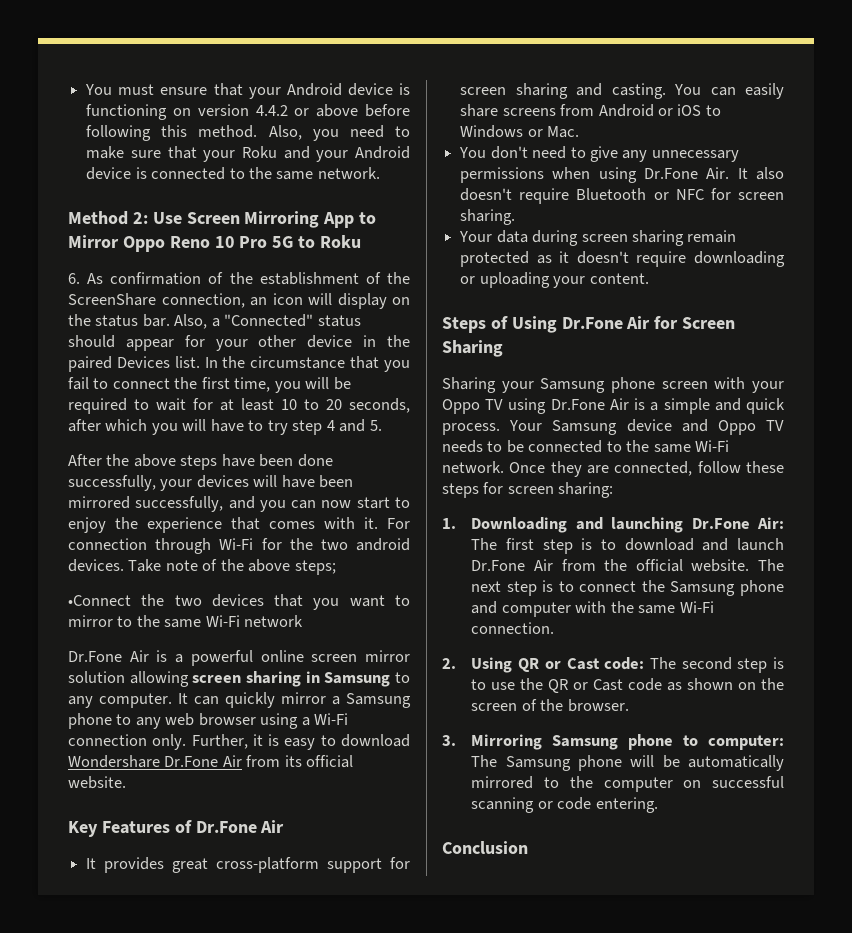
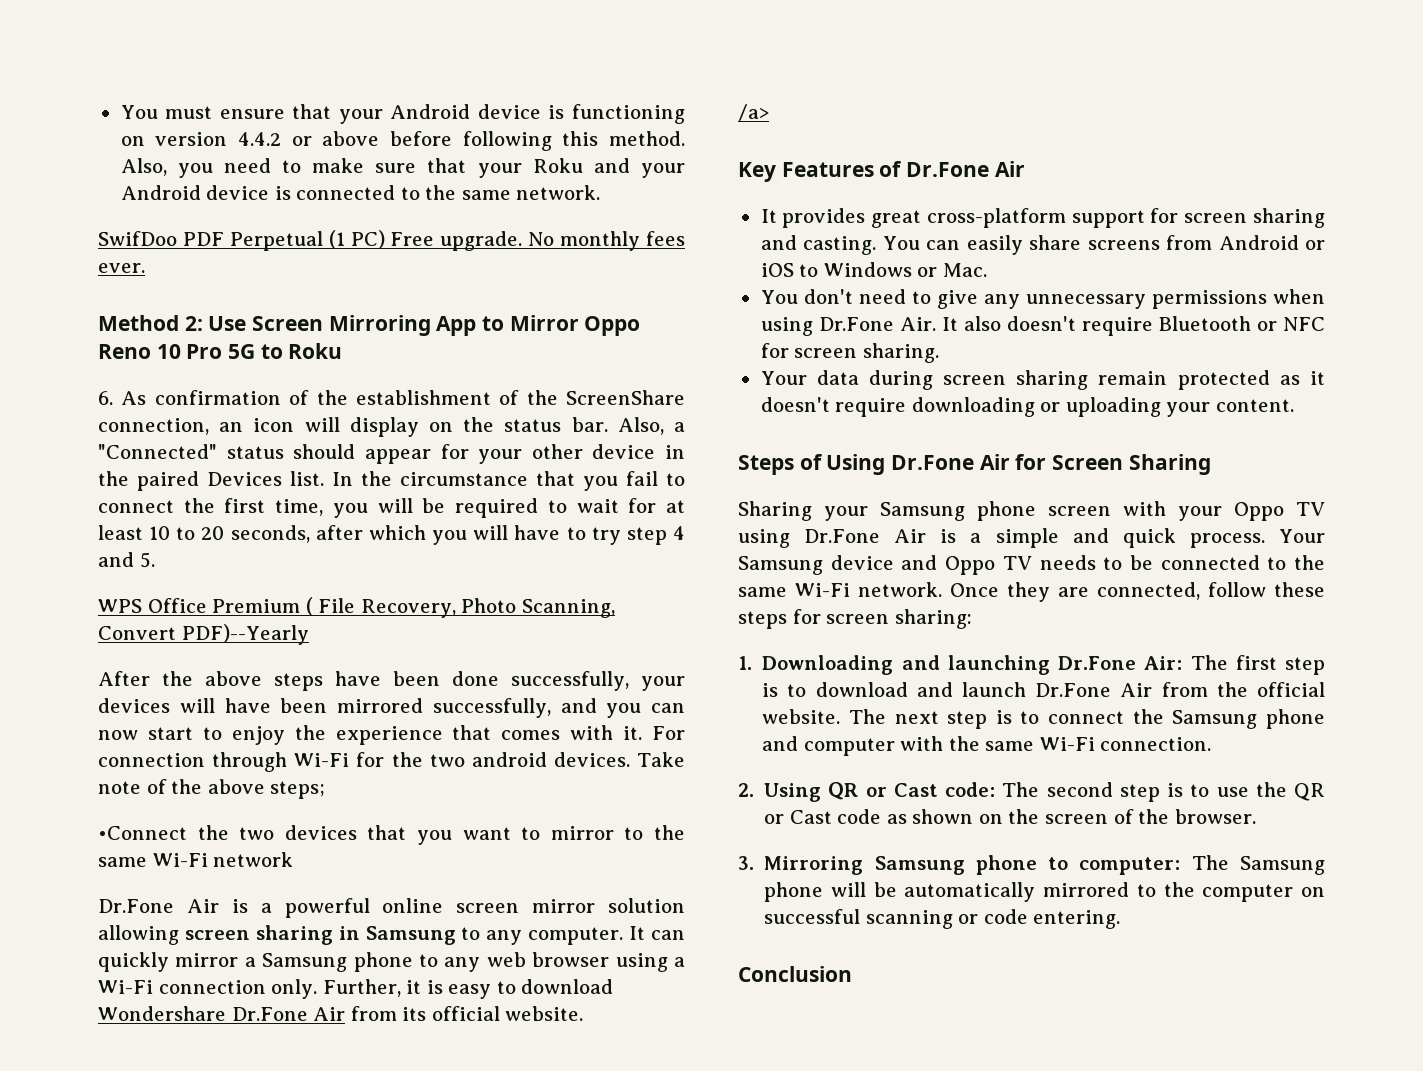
(380, 173) none -> [98,230,686,251] [98,263,145,273] // SwifDoo PDF Perpetual (1 PC) Free upgrade. No monthly fees ever.
(382, 425) none -> [98,597,615,618] [98,624,309,645] // WPS Office Premium ( File Recovery, Photo Scanning, Convert PDF)--Yearly
(126, 782) none -> [738,104,769,121] // /a>

